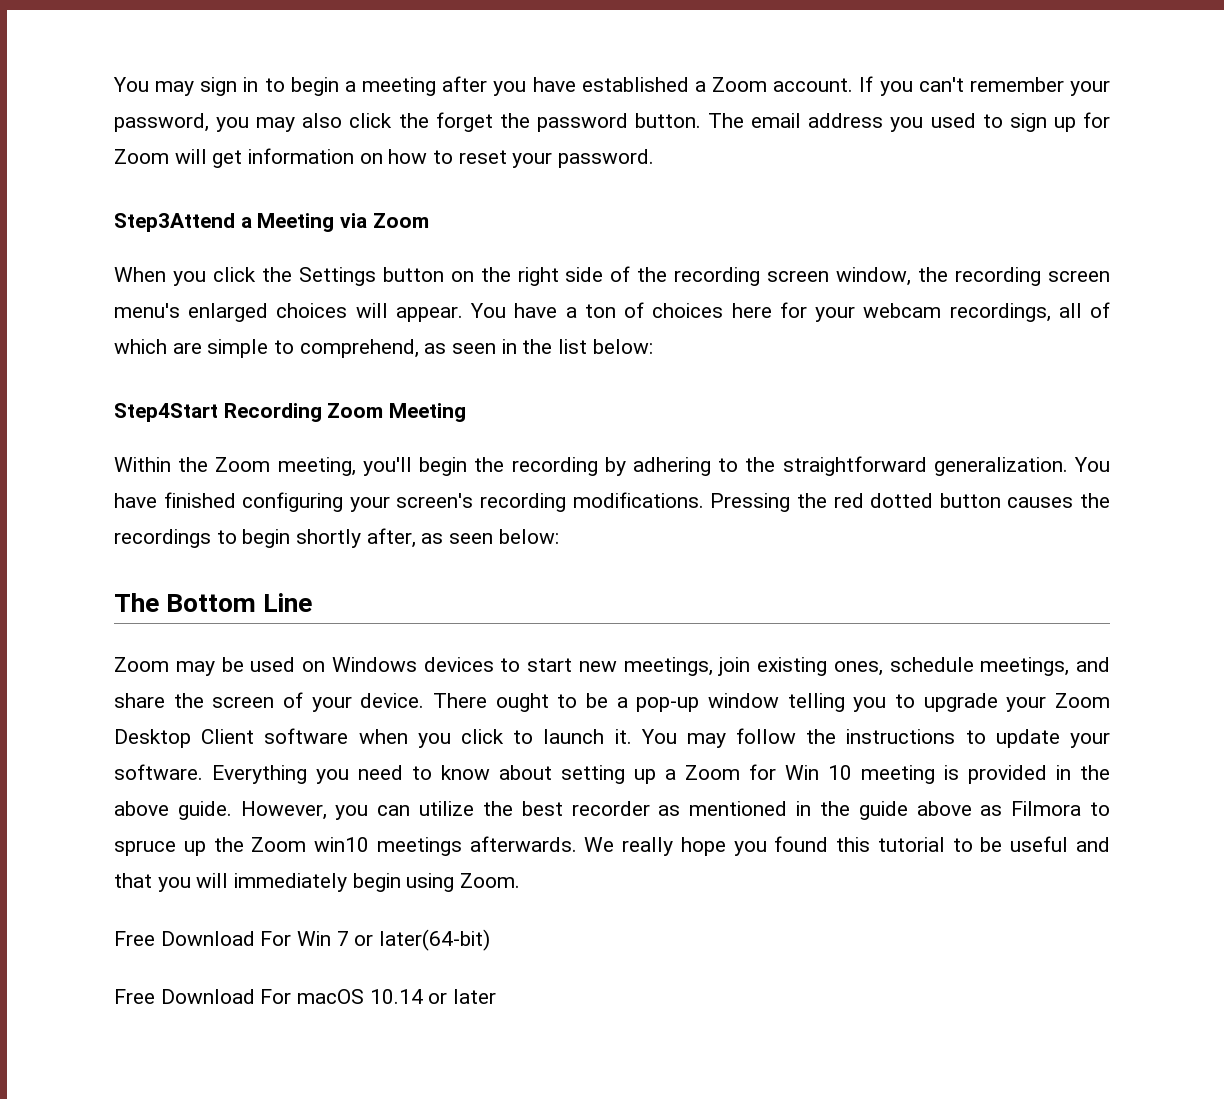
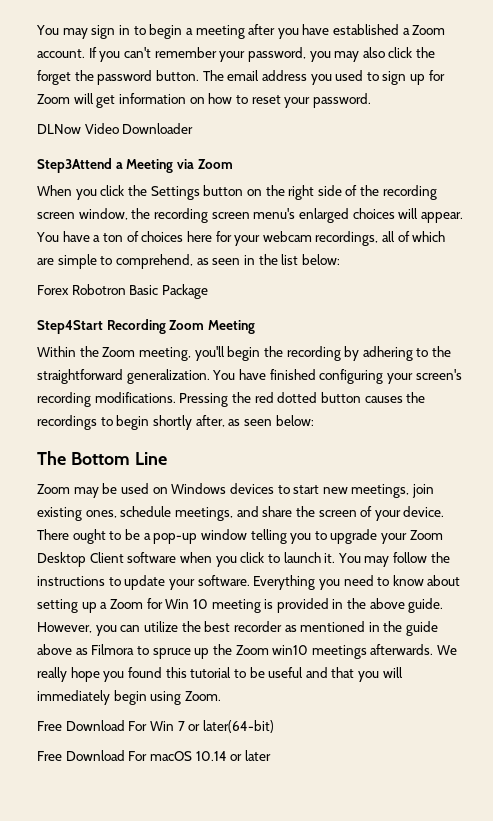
(655, 158) none -> [37,123,194,134] // DLNow Video Downloader
(653, 346) none -> [37,284,208,299] // Forex Robotron Basic Package

